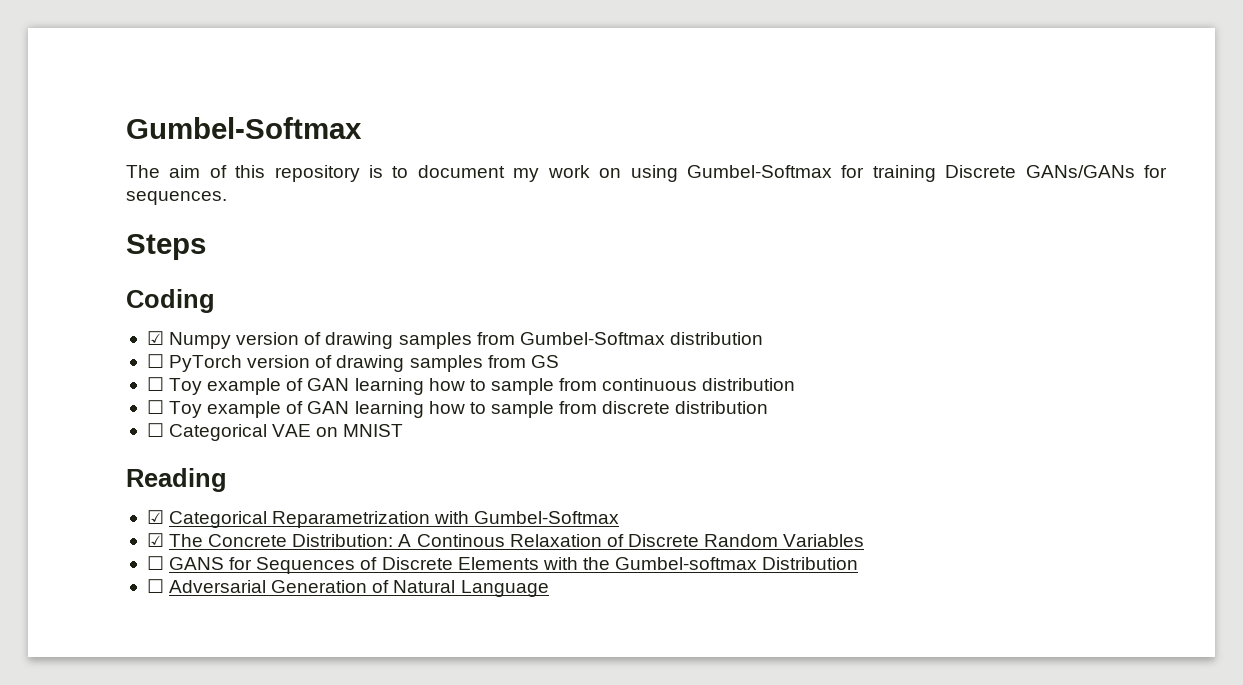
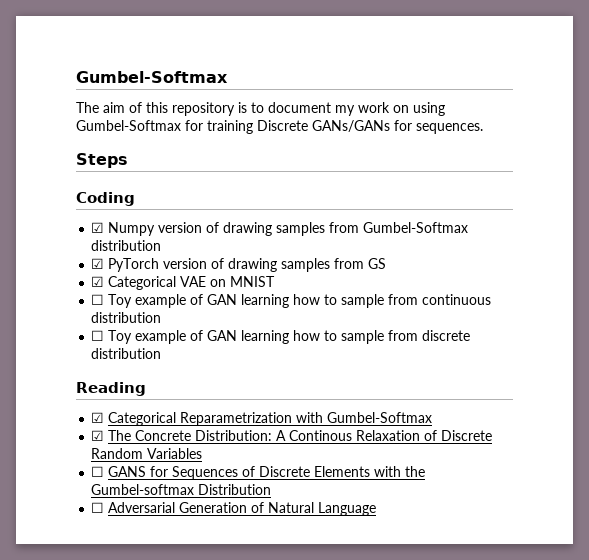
[146,354,164,368] ☐ -> [91,258,105,269] ☑
(559, 361) none -> [91,276,276,290] // ☑ Categorical VAE on MNIST
[146,423,404,441] // ☐ Categorical VAE on MNIST -> (162, 353) none

